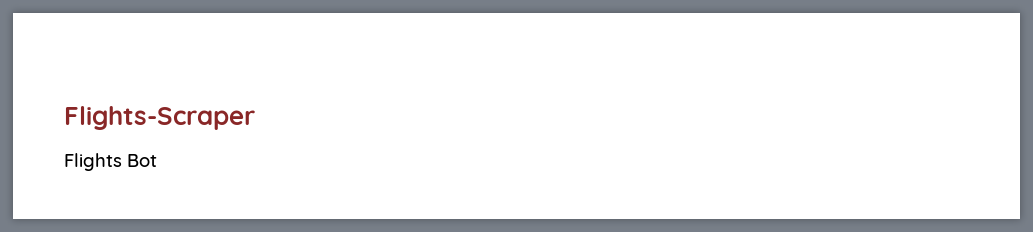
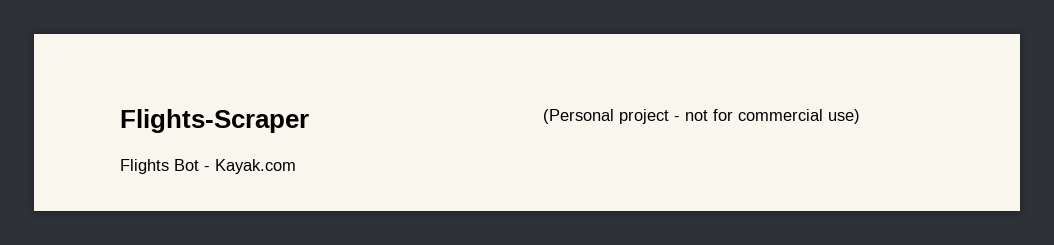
(157, 160) none -> [204,159,296,174] [543,109,860,124] - Kayak.com // (Personal project - not for commercial use)

